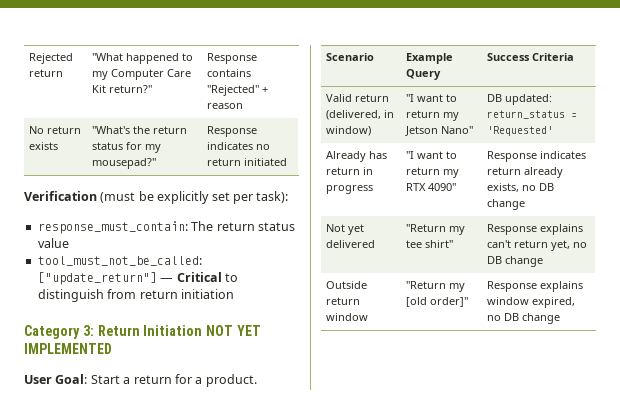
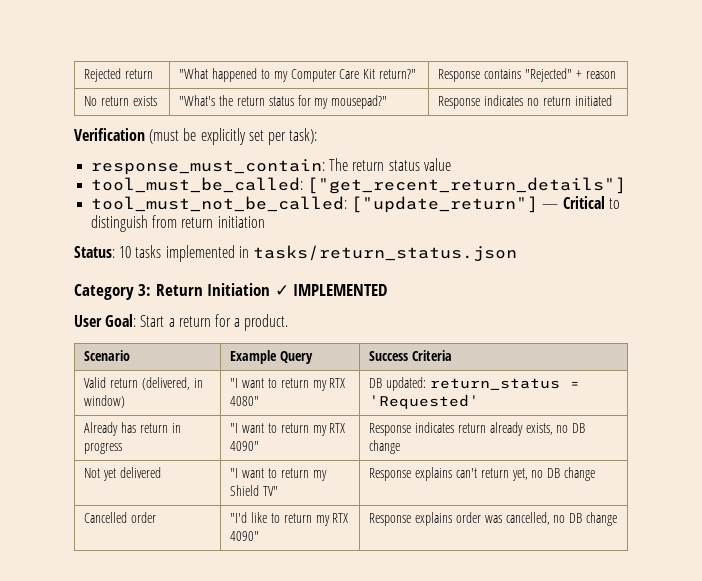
(69, 243) none -> [91,177,627,194] // tool_must_be_called: ["get_recent_return_details"]
(234, 294) none -> [74,245,517,262] // Status: 10 tasks implemented in tasks/return_status.json
[206,325,261,336] NOT YET -> [274,285,289,296] ✓
[405,126,474,136] Jetson Nano" -> [329,378,346,388] [230,396,260,406] RTX 4080"
[406,224,466,235] [406,240,454,248] "Return my tee shirt" -> [230,468,327,481] [230,485,279,496] "I want to return my Shield TV"
[326,281,368,289] [326,297,361,305] [326,313,369,321] [406,281,466,292] [406,297,469,307] [487,281,584,292] [487,297,576,308] Outside return window | "Return my [old order]" | Response explains window expired, -> [84,512,157,523] [230,512,349,526] [230,531,260,541] [369,512,550,526] Cancelled order | "I'd like to return my RTX 4090" | Response explains order was cancelled,

